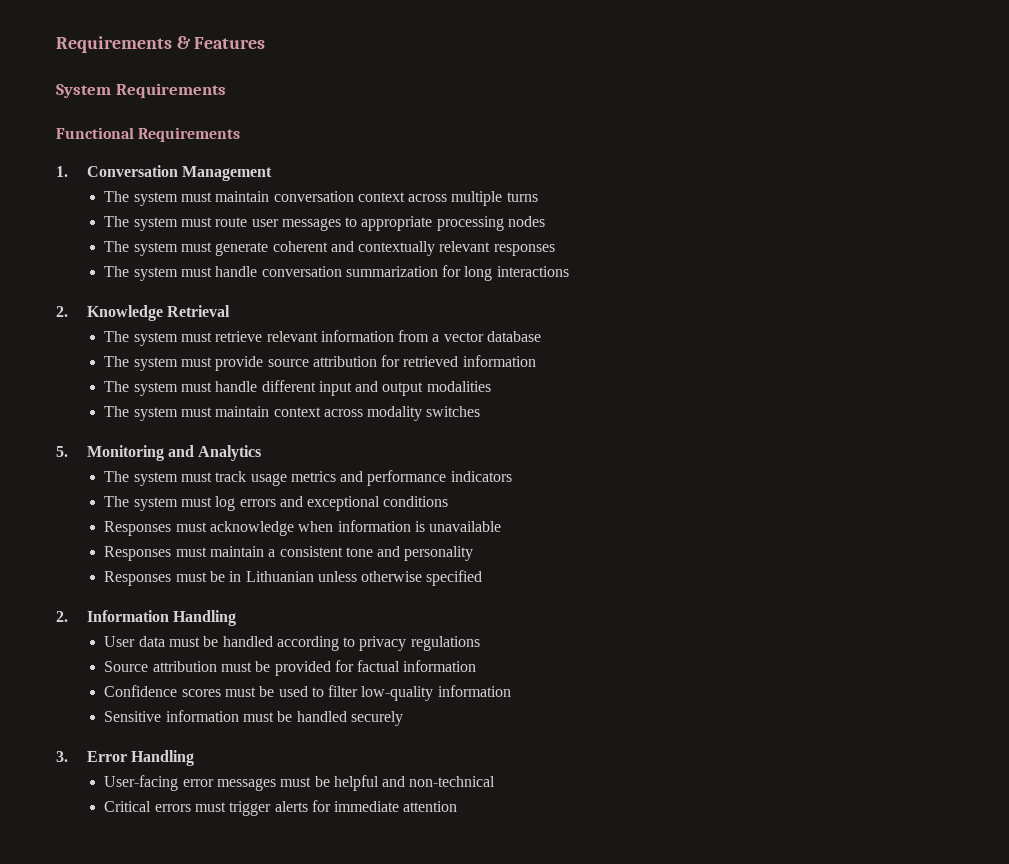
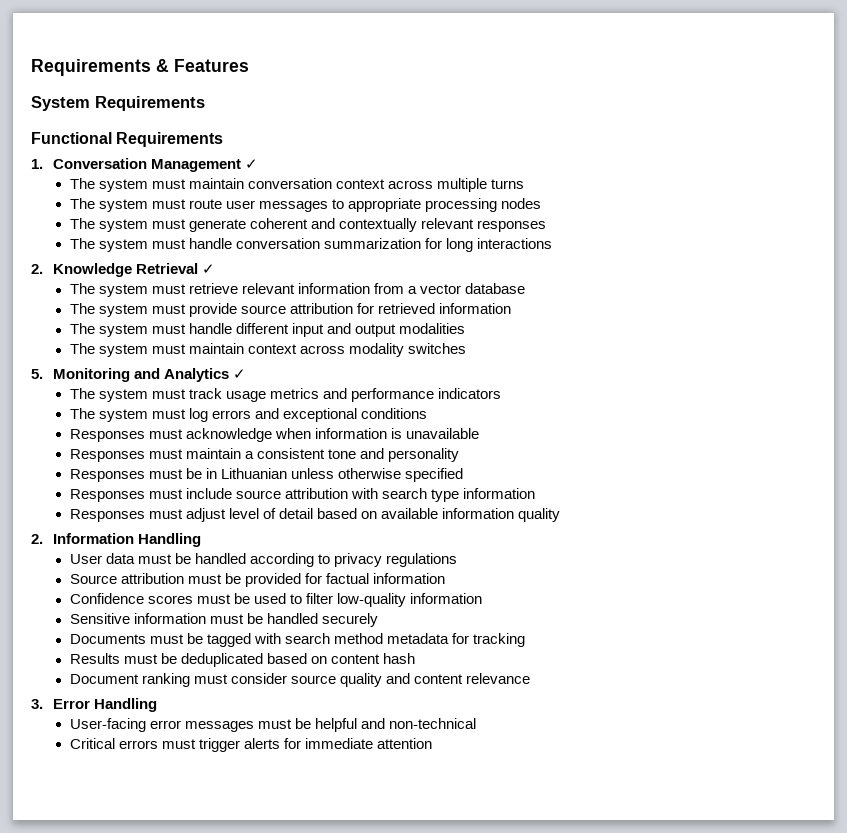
(272, 173) none -> [245,159,259,169] ✓
(230, 311) none -> [202,264,216,274] ✓
(262, 453) none -> [233,369,247,379] ✓
(483, 578) none -> [69,488,536,502] [69,508,561,522] // Responses must include source attribution with search type information // Responses must adjust level of detail based on available information quality
(403, 718) none -> [69,633,526,647] [69,653,415,667] [69,673,531,687] // Documents must be tagged with search method metadata for tracking // Results must be deduplicated based on content hash // Document ranking must consider source quality and content relevance

